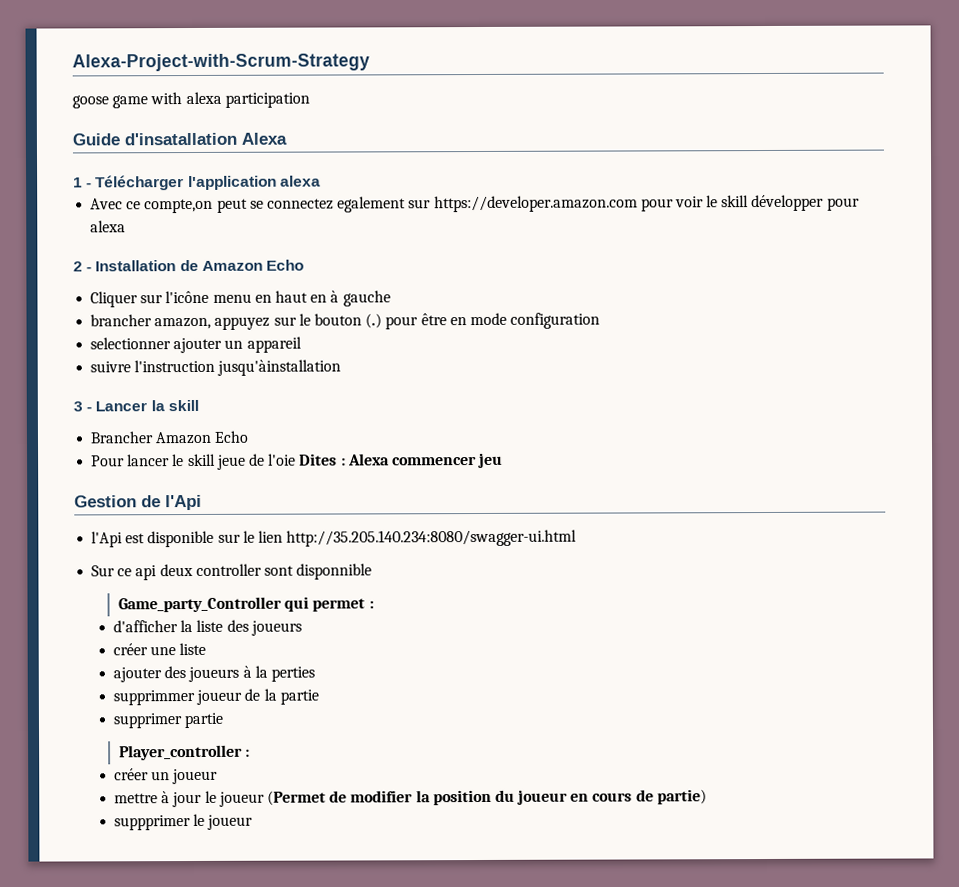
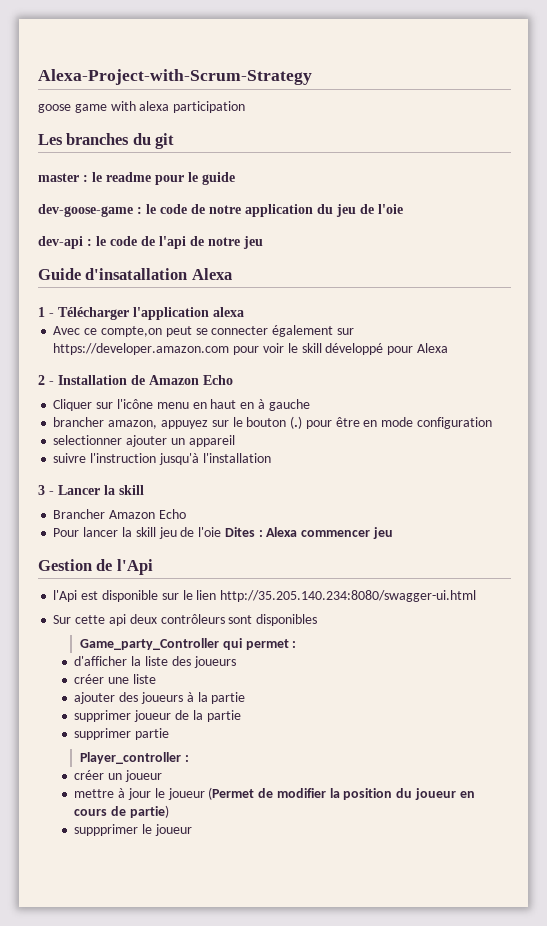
(310, 100) none -> [38,133,175,149] [38,172,235,185] [38,204,403,217] [38,236,263,249] // Les branches du git // master : le readme pour le guide // dev-goose-game : le code de notre application du jeu de l'oie // dev-api : le code de l'api de notre jeu
[266,196,407,213] connectez egalement -> [211,325,334,337] connecter également
[751,194,860,212] [90,220,127,233] développer pour alexa -> [325,343,448,355] développé pour Alexa
[217,359,342,376] jusqu'àinstallation -> [158,453,271,465] jusqu'à l'installation
[172,453,246,470] le skill jeue -> [121,527,177,539] la skill jeu
[117,568,133,577] ce -> [75,615,106,624] cette
[195,563,373,580] controller sont disponnible -> [160,614,318,626] contrôleurs sont disponibles
[270,666,315,682] [113,689,196,706] perties // supprimmer -> [211,692,246,704] [74,710,132,722] partie // supprimer

